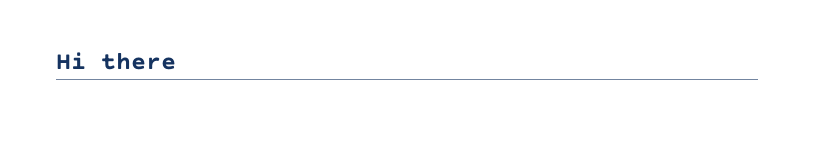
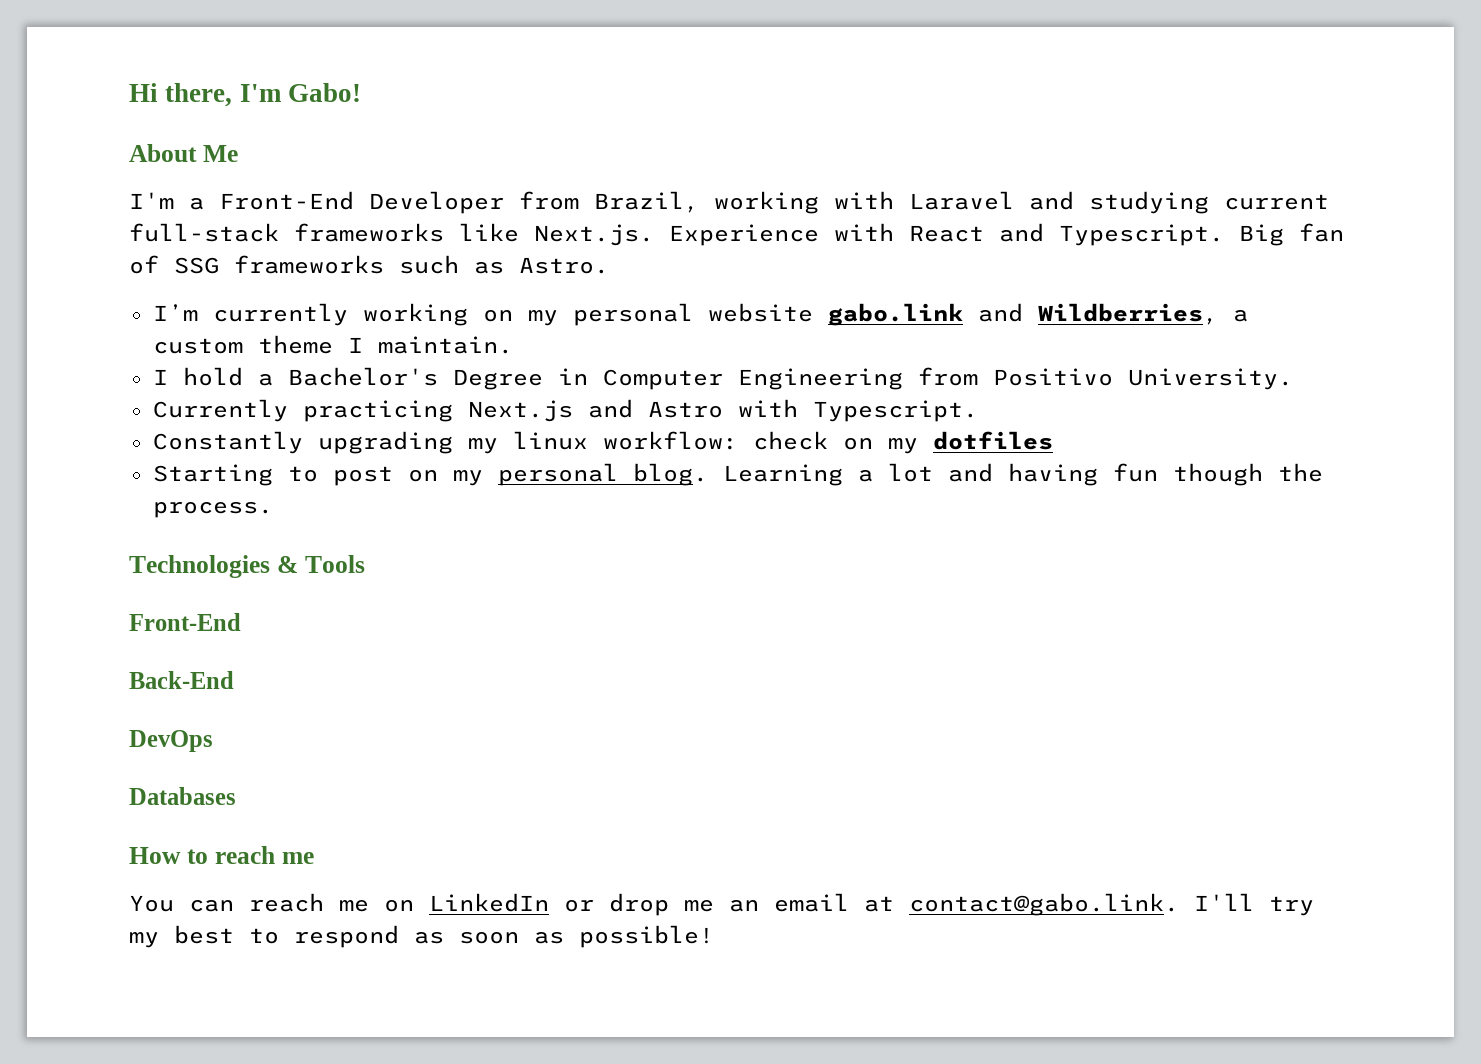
[101,52,176,70] there -> [165,83,361,107] [129,144,238,162] [129,191,1329,214] [129,223,1344,246] [129,255,609,274] [152,303,1248,326] [152,335,513,354] [152,367,1293,390] [152,399,978,422] [152,431,1053,454] [152,463,1323,486] [152,501,273,518] [129,555,365,578] [129,613,241,631] [129,671,234,689] [129,730,213,752] [129,787,236,805] [129,846,314,864] [129,893,1314,916] [129,925,714,948] there, I'm Gabo! // About Me // I'm a Front-End Developer from Brazil, working with Laravel and studying current full-stack frameworks like Next.js. Experience with React and Typescript. Big fan of SSG frameworks such as Astro. // I’m currently working on my personal website gabo.link and Wildberries, a custom theme I maintain. // I hold a Bachelor's Degree in Computer Engineering from Positivo University. // Currently practicing Next.js and Astro with Typescript. // Constantly upgrading my linux workflow: check on my dotfiles // Starting to post on my personal blog. Learning a lot and having fun though the process. // Technologies & Tools // Front-End // Back-End // DevOps // Databases // How to reach me // You can reach me on LinkedIn or drop me an email at contact@gabo.link. I'll try my best to respond as soon as possible!

